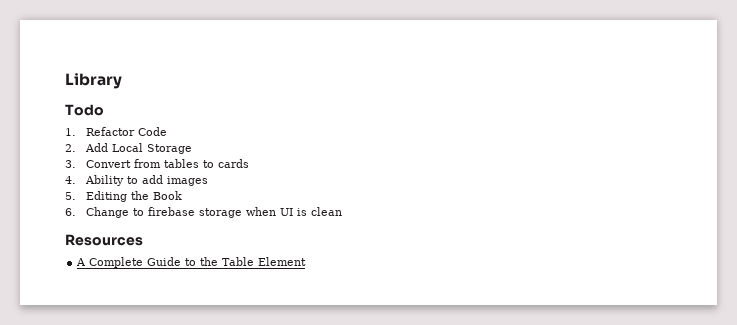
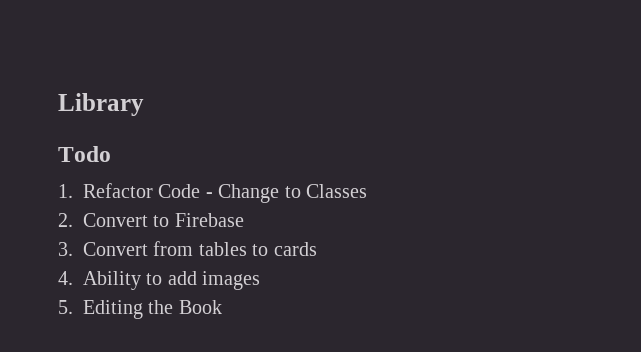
[65,143,193,154] // 2. Add Local Storage -> [205,184,367,203] [58,213,244,227] - Change to Classes // 2. Convert to Firebase
[65,207,343,218] [65,234,143,246] [76,257,307,268] // 6. Change to firebase storage when UI is clean // Resources // A Complete Guide to the Table Element -> (222, 307) none

